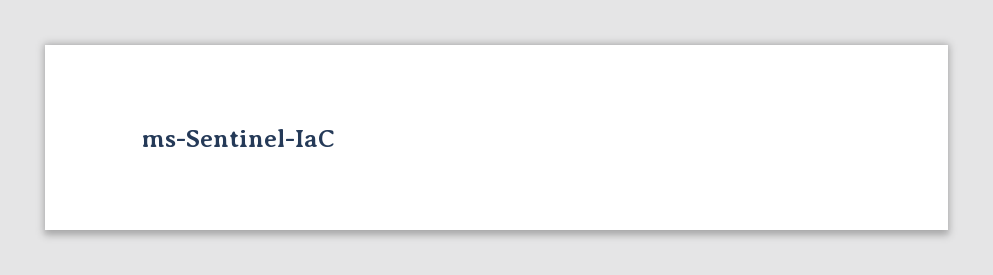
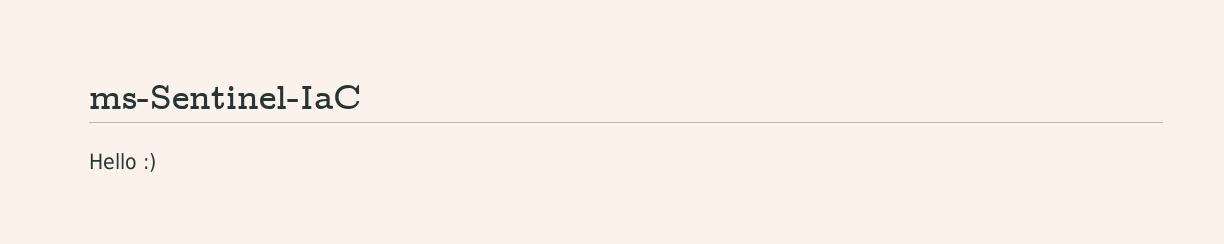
(335, 138) none -> [89,153,156,172] // Hello :)

